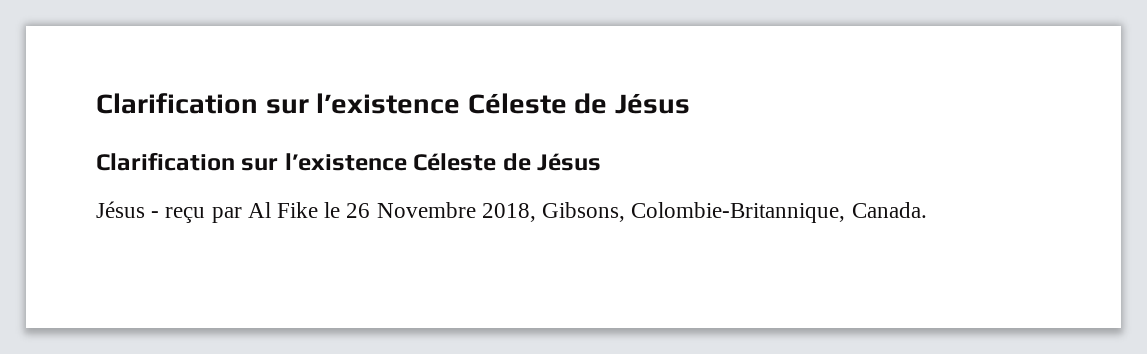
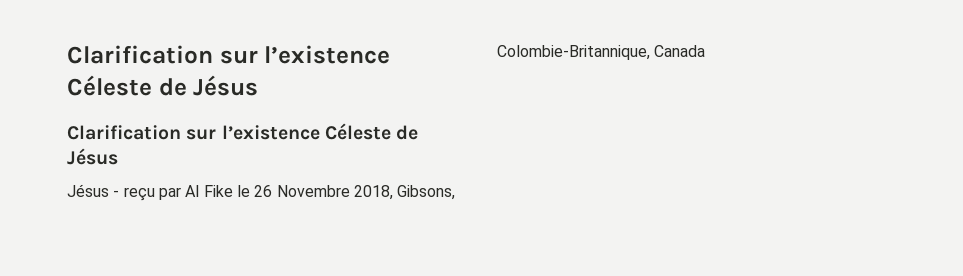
[851,202,927,218] Canada. -> [654,45,706,57] Canada

